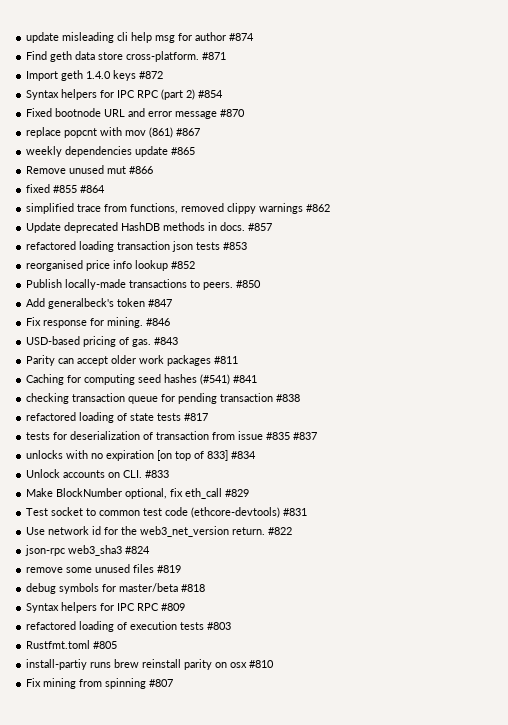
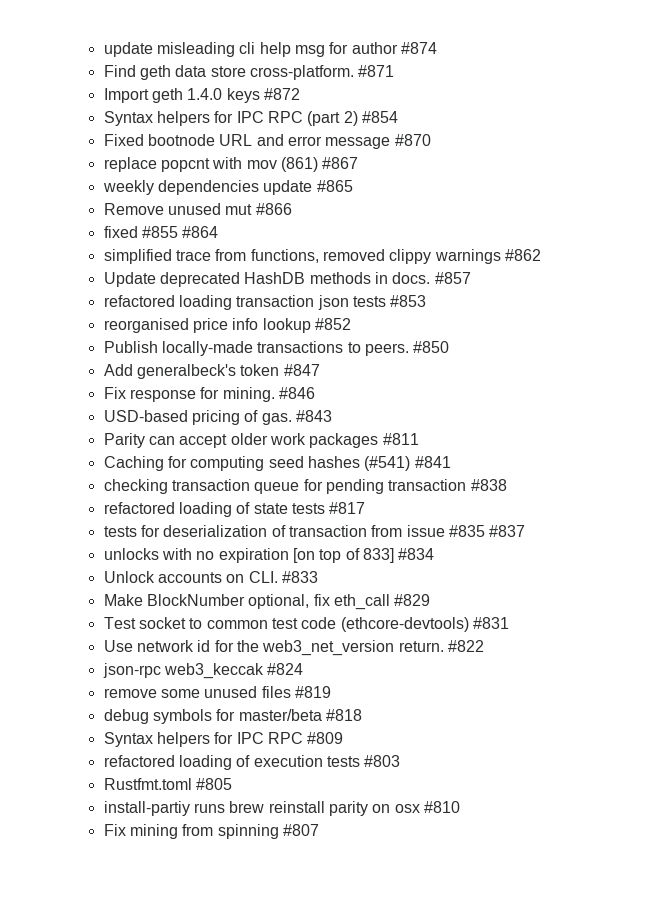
[68,545,123,556] web3_sha3 -> [163,663,264,679] web3_keccak

